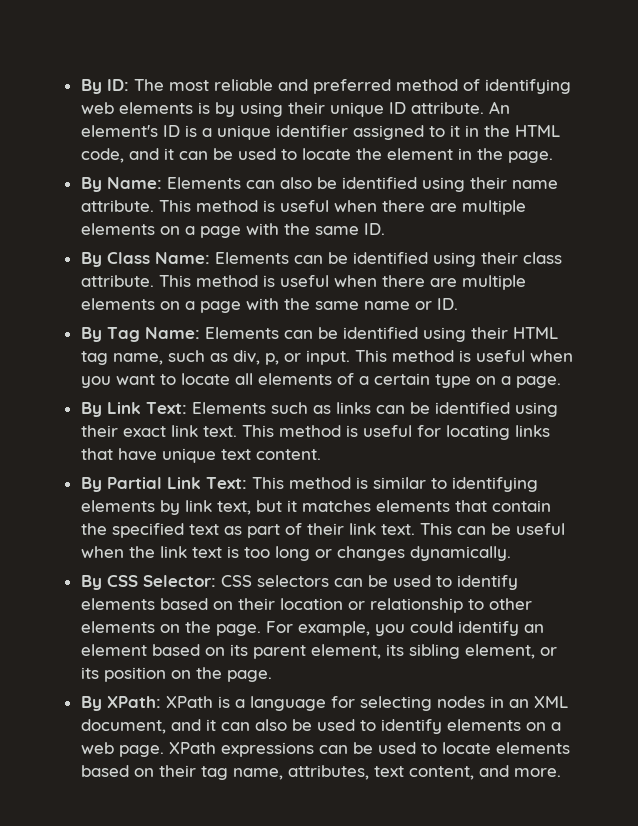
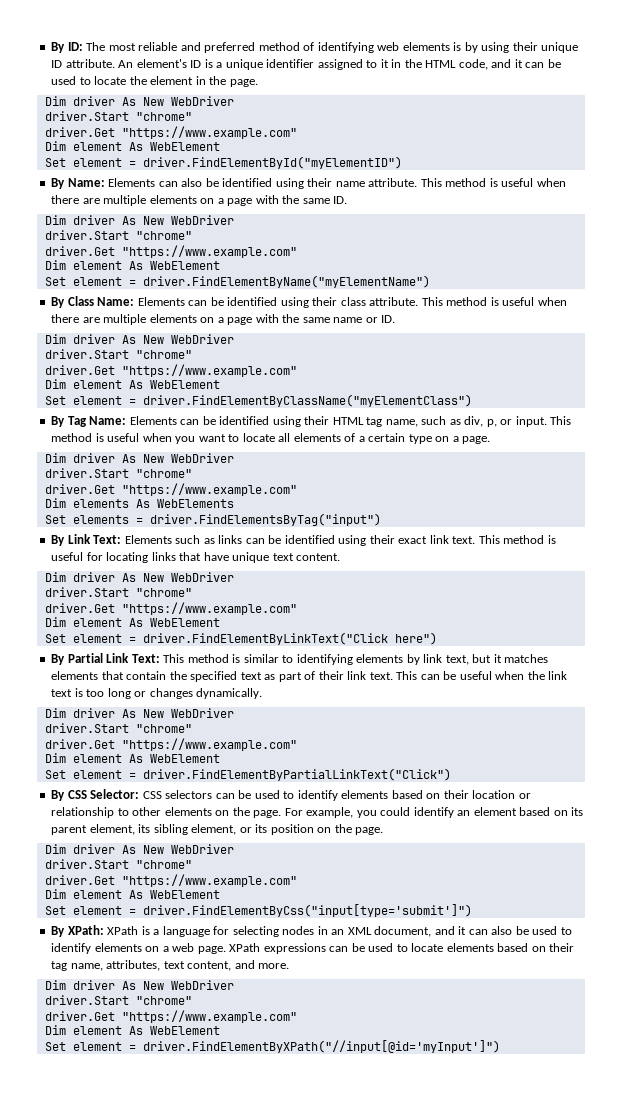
(553, 157) none -> [44,96,234,106] [44,111,192,121] [44,126,297,139] [44,141,220,151] [44,156,402,169] // Dim driver As New WebDriver // driver.Start "chrome" // driver.Get "https://www.example.com" // Dim element As WebElement // Set element = driver.FindElementById("myElementID")
(385, 229) none -> [44,215,234,225] [44,230,192,240] [44,245,297,258] [44,260,220,270] [44,275,430,288] // Dim driver As New WebDriver // driver.Start "chrome" // driver.Get "https://www.example.com" // Dim element As WebElement // Set element = driver.FindElementByName("myElementName")
(458, 304) none -> [44,334,234,344] [44,349,192,359] [44,364,297,377] [44,379,220,389] [44,394,472,407] // Dim driver As New WebDriver // driver.Start "chrome" // driver.Get "https://www.example.com" // Dim element As WebElement // Set element = driver.FindElementByClassName("myElementClass")
(561, 382) none -> [44,453,234,463] [44,468,192,478] [44,483,297,496] [44,498,234,508] [44,513,381,526] // Dim driver As New WebDriver // driver.Start "chrome" // driver.Get "https://www.example.com" // Dim elements As WebElements // Set elements = driver.FindElementsByTag("input")
(321, 454) none -> [44,572,234,582] [44,587,192,597] [44,602,297,615] [44,617,220,627] [44,632,437,645] // Dim driver As New WebDriver // driver.Start "chrome" // driver.Get "https://www.example.com" // Dim element As WebElement // Set element = driver.FindElementByLinkText("Click here")
(511, 553) none -> [44,708,234,718] [44,723,192,733] [44,738,297,751] [44,753,220,763] [44,768,451,781] // Dim driver As New WebDriver // driver.Start "chrome" // driver.Get "https://www.example.com" // Dim element As WebElement // Set element = driver.FindElementByPartialLinkText("Click")
(272, 676) none -> [44,844,234,854] [44,859,192,869] [44,874,297,887] [44,889,220,899] [44,904,472,917] // Dim driver As New WebDriver // driver.Start "chrome" // driver.Get "https://www.example.com" // Dim element As WebElement // Set element = driver.FindElementByCss("input[type='submit']")
(561, 772) none -> [44,980,234,990] [44,995,192,1005] [44,1010,297,1023] [44,1025,220,1035] [44,1040,500,1053] // Dim driver As New WebDriver // driver.Start "chrome" // driver.Get "https://www.example.com" // Dim element As WebElement // Set element = driver.FindElementByXPath("//input[@id='myInput']")

